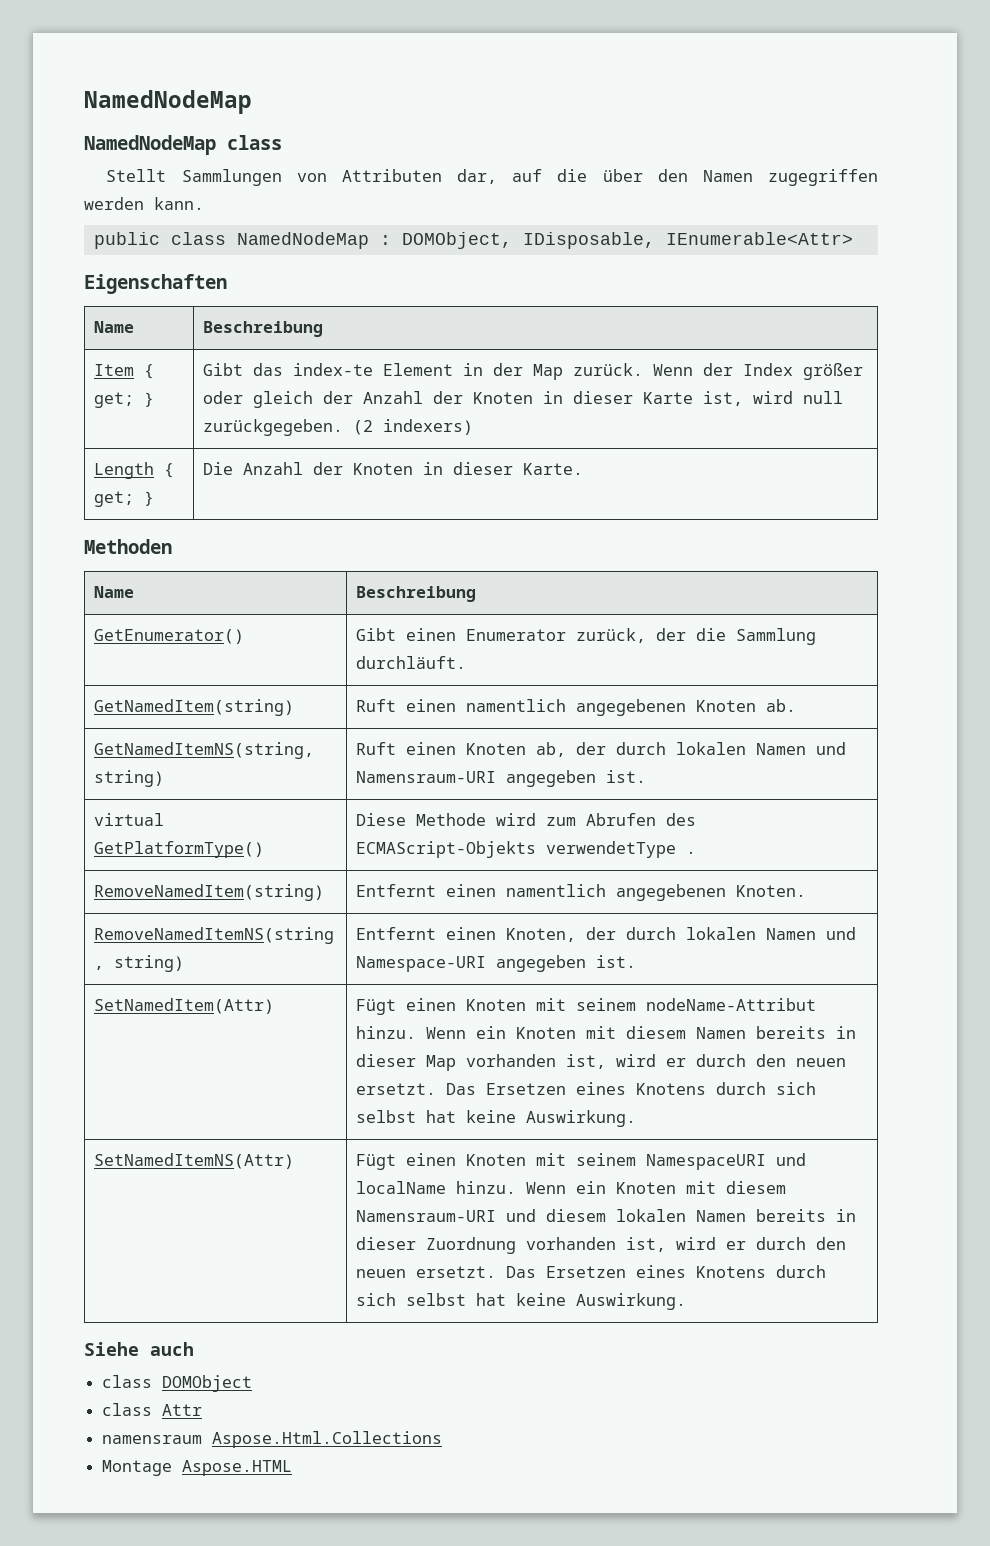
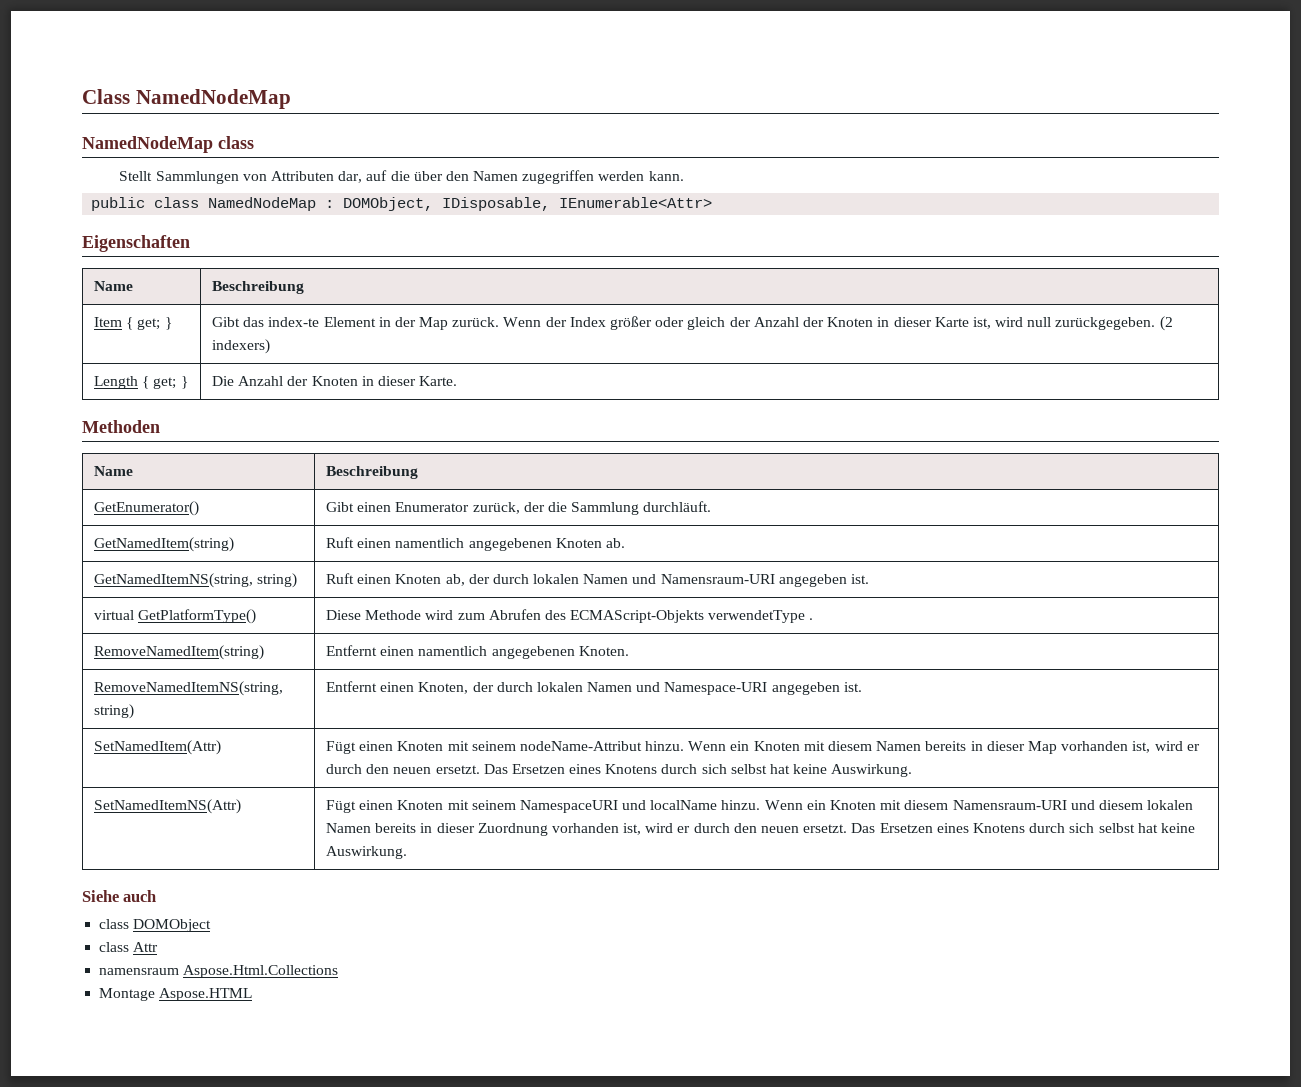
(84, 102) none -> [82,89,130,104] Class

